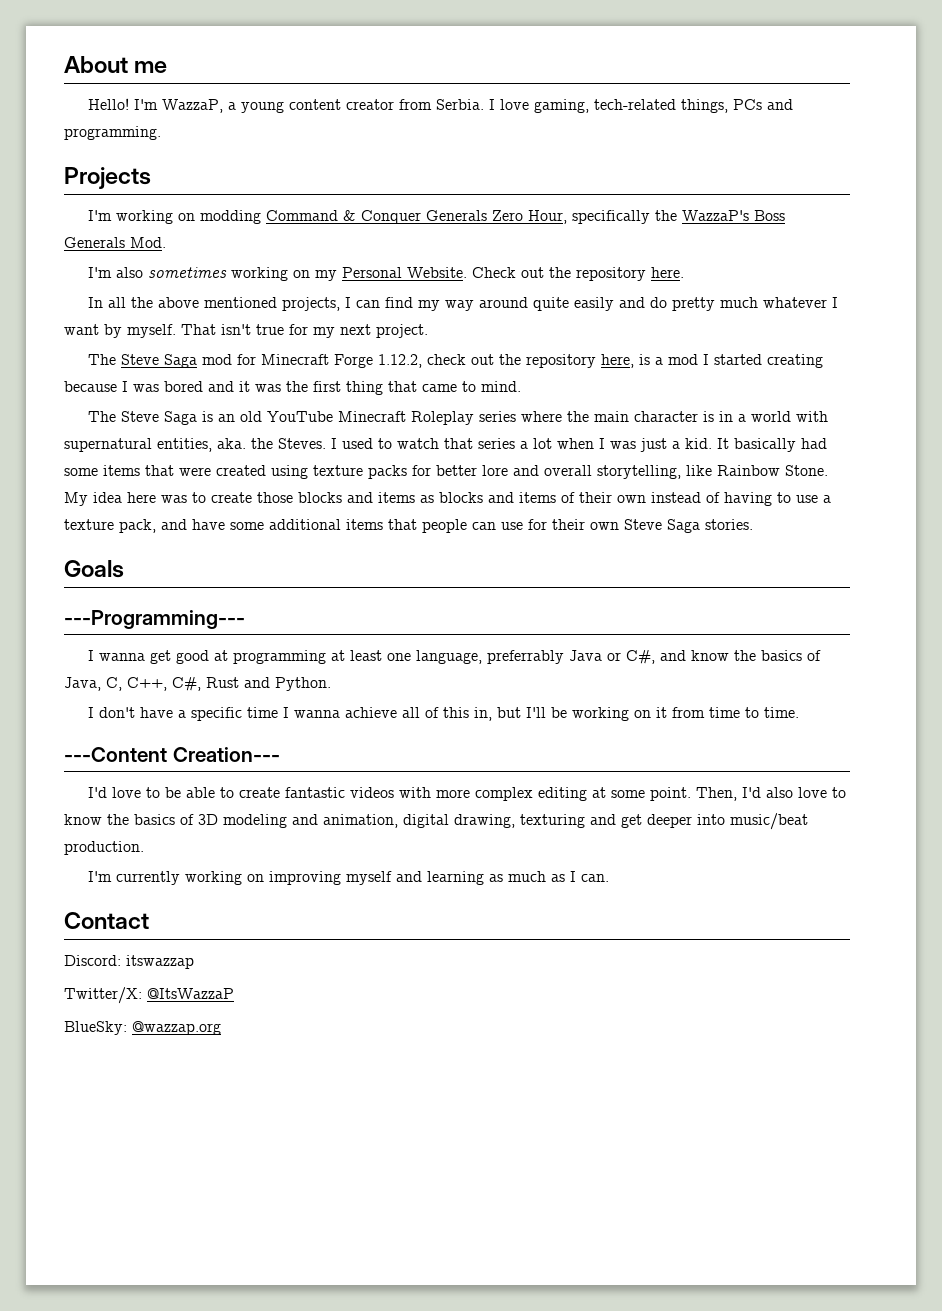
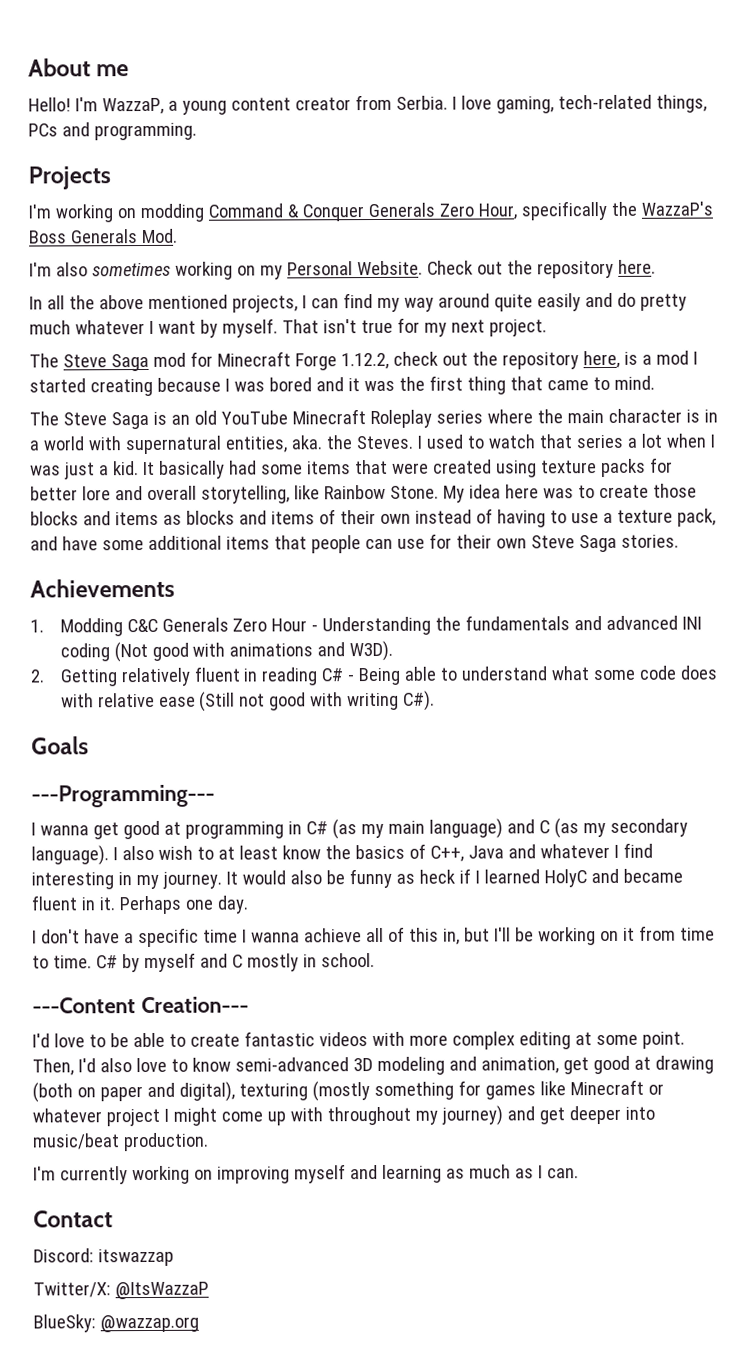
(753, 524) none -> [30,578,175,598] [30,615,703,637] [59,640,394,663] [30,665,718,687] [60,690,436,712] // Achievements // 1. Modding C&C Generals Zero Hour - Understanding the fundamentals and advanced INI coding (Not good with animations and W3D). // 2. Getting relatively fluent in reading C# - Being able to understand what some code does with relative ease (Still not good with writing C#).
[330,650,821,664] [64,677,331,691] at least one language, preferrably Java or C#, and know the basics of Java, C, C++, C#, Rust and Python. -> [287,818,688,840] [31,842,653,866] [31,868,683,890] [31,895,249,915] in C# (as my main language) and C (as my secondary language). I also wish to at least know the basics of C++, Java and whatever I find interesting in my journey. It would also be funny as heck if I learned HolyC and became fluent in it. Perhaps one day.
(799, 712) none -> [95,952,375,973] C# by myself and C mostly in school.
[107,814,194,825] the basics of -> [234,1057,349,1072] semi-advanced
[403,814,585,828] digital drawing, texturing -> [562,1055,714,1075] [32,1079,664,1103] [32,1105,503,1127] get good at drawing (both on paper and digital), texturing (mostly something for games like Minecraft or whatever project I might come up with throughout my journey)

